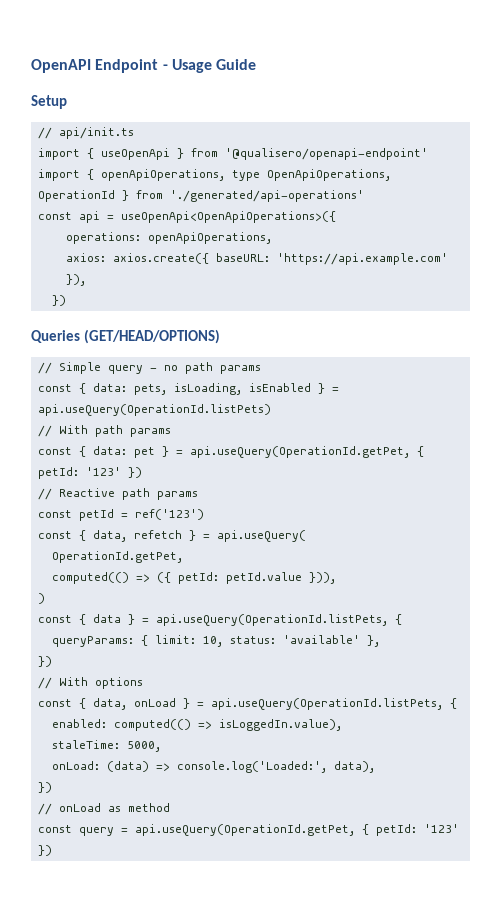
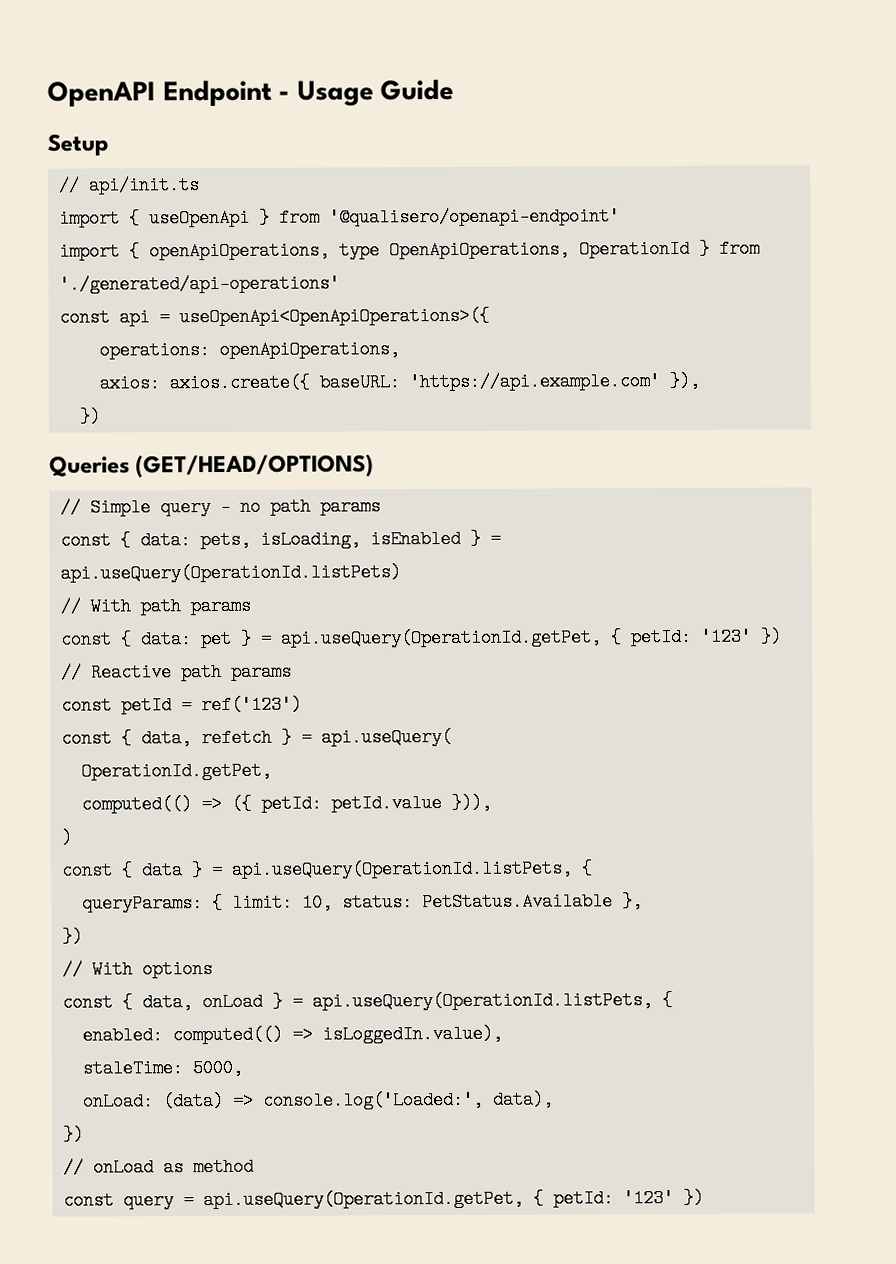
[283,635,361,644] 'available' -> [421,892,613,912] PetStatus.Available

